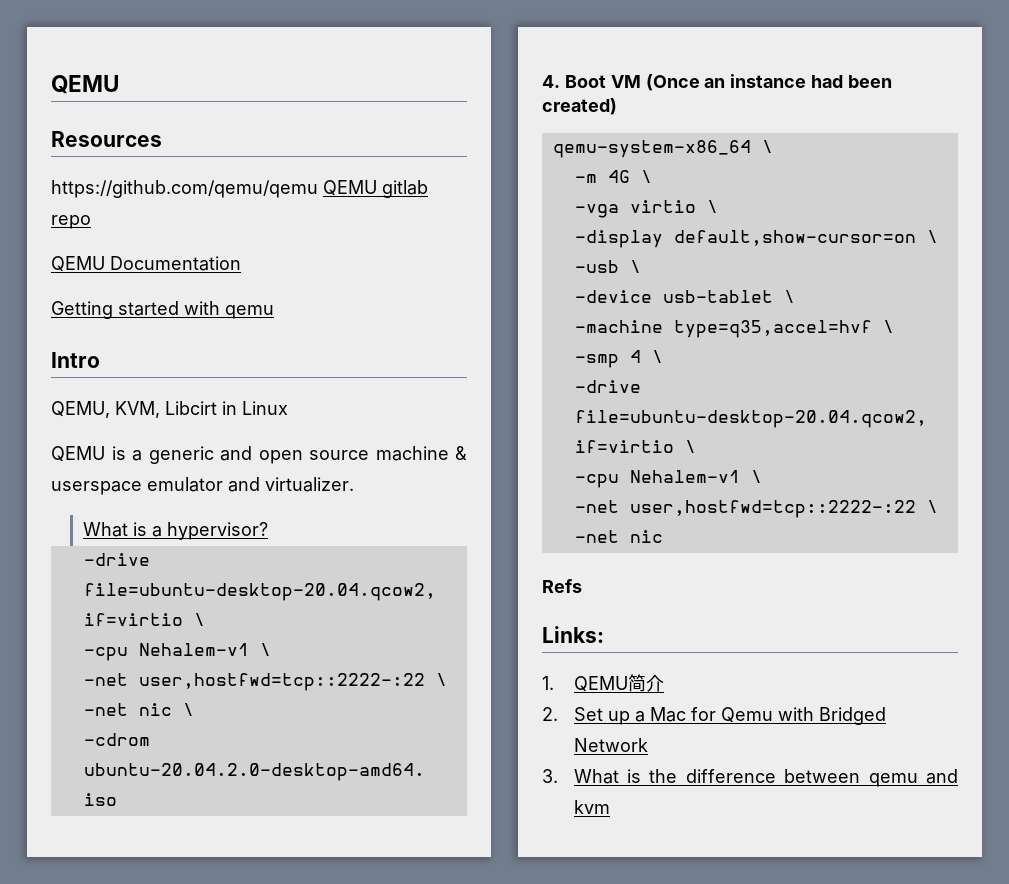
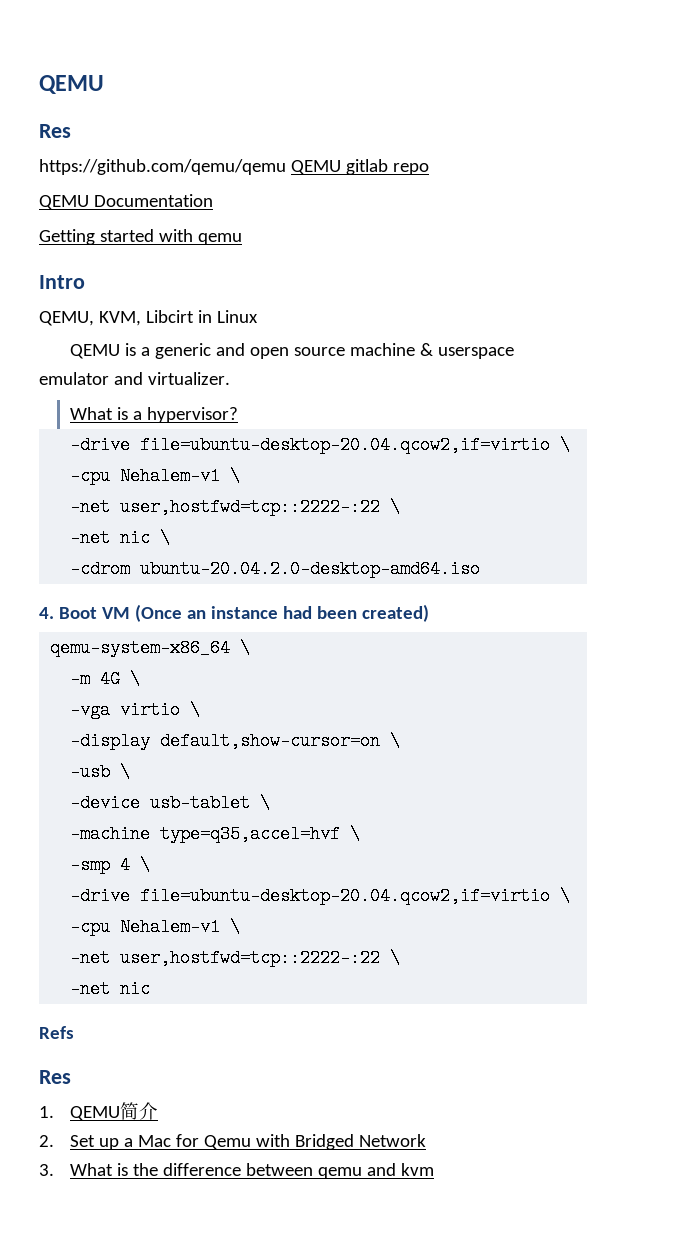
[51,131,162,147] Resources -> [39,124,71,138] Res
[542,626,604,643] Links: -> [39,1070,71,1084] Res

